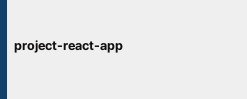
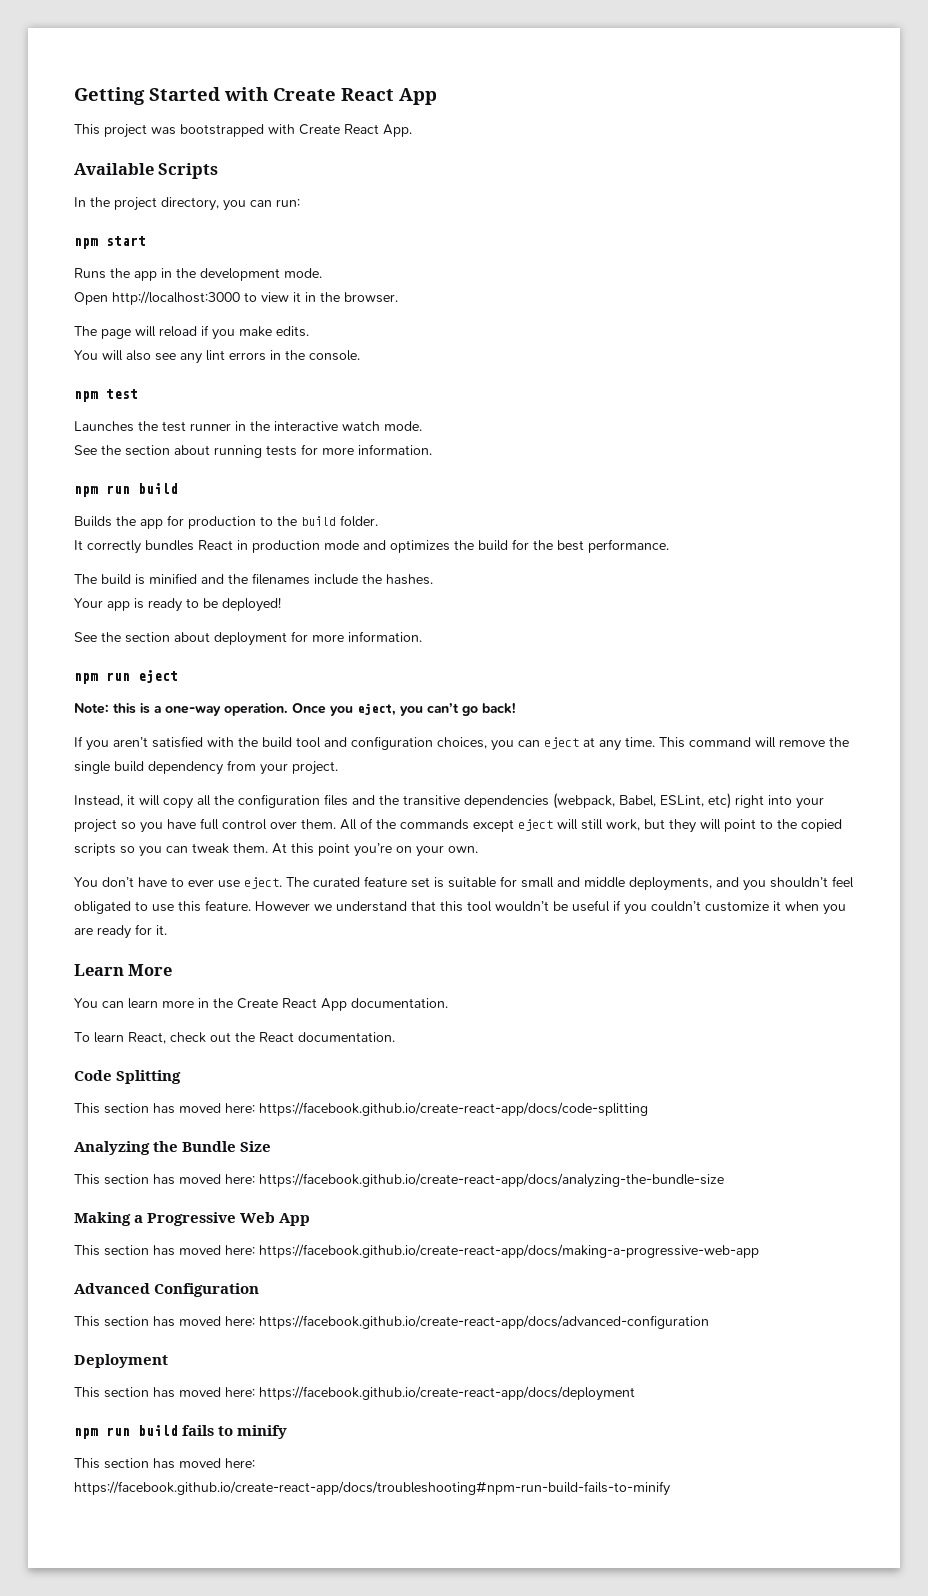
[14,40,123,53] project-react-app -> [74,87,437,105] [74,124,412,138] [74,163,219,179] [74,197,300,211] [74,236,146,249] [74,268,322,281] [74,291,398,305] [74,325,309,340] [74,350,360,364] [74,389,138,402] [74,421,422,432] [74,444,432,458] [74,483,178,497] [74,515,378,529] [74,539,669,554] [74,573,433,585] [74,597,281,612] [74,631,422,646] [74,670,178,684] [74,702,516,716] [74,736,849,751] [74,760,338,775] [74,793,824,809] [74,818,842,833] [74,843,478,857] [74,876,854,891] [74,900,846,915] [74,924,167,939] [74,964,173,976] [74,998,448,1011] [74,1032,395,1044] [74,1070,182,1084] [74,1102,648,1116] [74,1141,272,1155] [74,1173,724,1188] [74,1212,311,1226] [74,1244,759,1258] [74,1283,260,1297] [74,1315,709,1329] [74,1354,168,1368] [74,1386,635,1401] [74,1425,288,1439] [74,1458,255,1469] [74,1481,670,1496] Getting Started with Create React App // This project was bootstrapped with Create React App. // Available Scripts // In the project directory, you can run: // npm start // Runs the app in the development mode. // Open http://localhost:3000 to view it in the browser. // The page will reload if you make edits. // You will also see any lint errors in the console. // npm test // Launches the test runner in the interactive watch mode. // See the section about running tests for more information. // npm run build // Builds the app for production to the build folder. // It correctly bundles React in production mode and optimizes the build for the best performance. // The build is minified and the filenames include the hashes. // Your app is ready to be deployed! // See the section about deployment for more information. // npm run eject // Note: this is a one-way operation. Once you eject, you can’t go back! // If you aren’t satisfied with the build tool and configuration choices, you can eject at any time. This command will remove the single build dependency from your project. // Instead, it will copy all the configuration files and the transitive dependencies (webpack, Babel, ESLint, etc) right into your project so you have full control over them. All of the commands except eject will still work, but they will point to the copied scripts so you can tweak them. At this point you’re on your own. // You don’t have to ever use eject. The curated feature set is suitable for small and middle deployments, and you shouldn’t feel obligated to use this feature. However we understand that this tool wouldn’t be useful if you couldn’t customize it when you are ready for it. // Learn More // You can learn more in the Create React App documentation. // To learn React, check out the React documentation. // Code Splitting // This section has moved here: https://facebook.github.io/create-react-app/docs/code-splitting // Analyzing the Bundle Size // This section has moved here: https://facebook.github.io/create-react-app/docs/analyzing-the-bundle-size // Making a Progressive Web App // This section has moved here: https://facebook.github.io/create-react-app/docs/making-a-progressive-web-app // Advanced Configuration // This section has moved here: https://facebook.github.io/create-react-app/docs/advanced-configuration // Deployment // This section has moved here: https://facebook.github.io/create-react-app/docs/deployment // npm run build fails to minify // This section has moved here: https://facebook.github.io/create-react-app/docs/troubleshooting#npm-run-build-fails-to-minify

